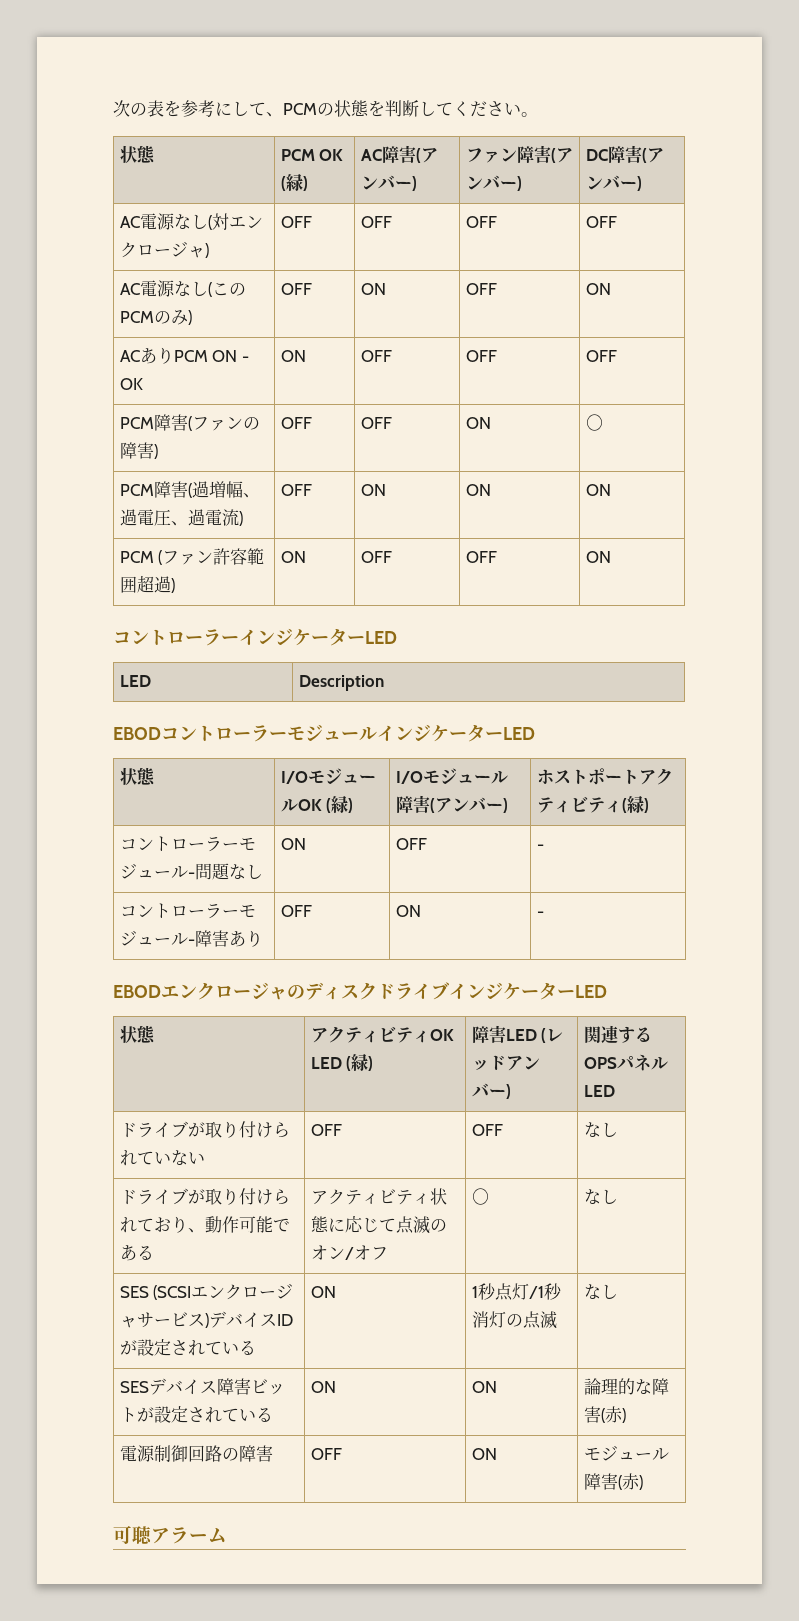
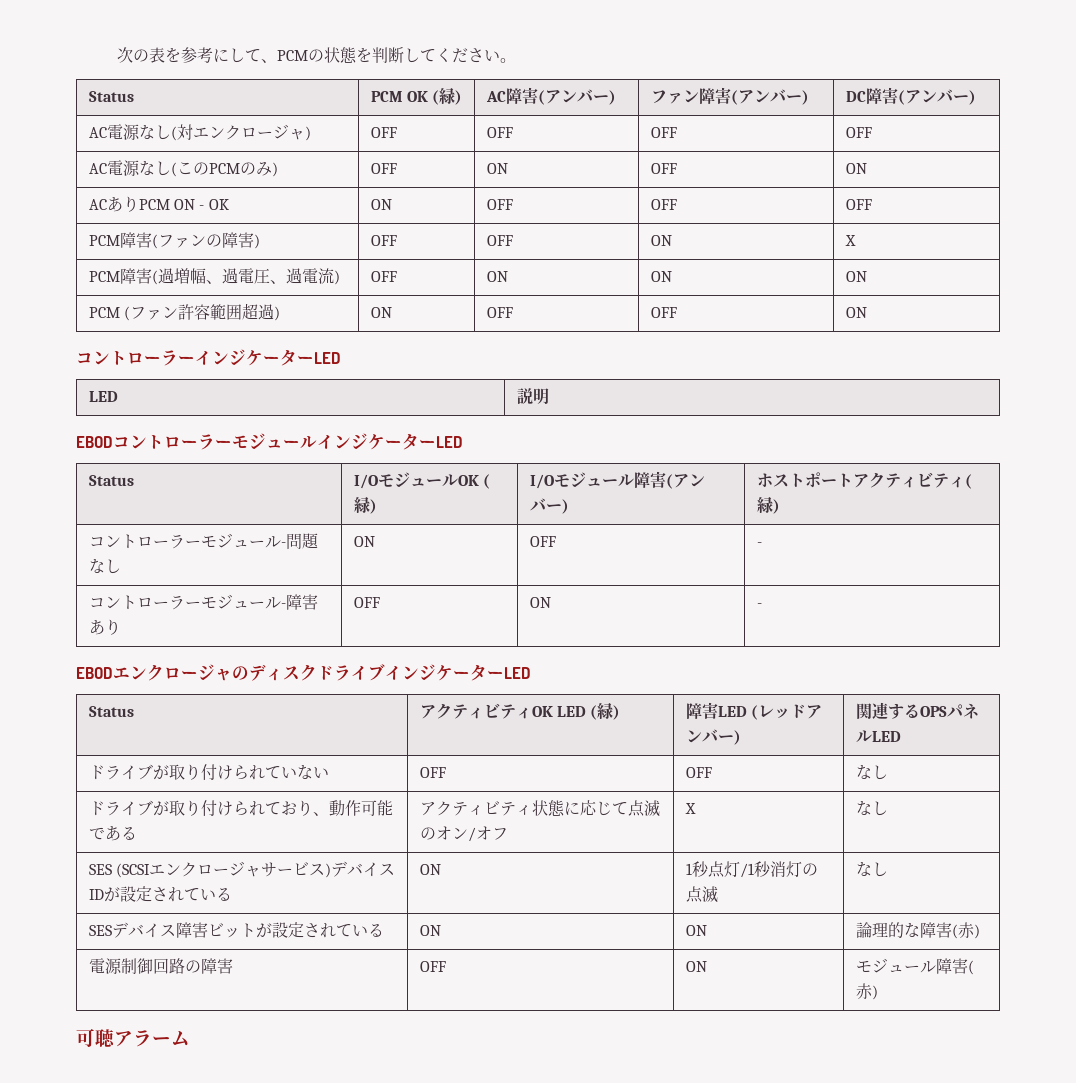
[119,145,155,164] 状態 -> [88,91,134,102] Status
[585,414,603,431] ○ -> [844,235,856,246] X
[298,675,384,691] Description -> [516,388,549,404] 説明
[119,767,155,786] 状態 -> [88,475,134,486] Status
[119,1025,155,1044] 状態 -> [88,706,134,717] Status
[471,1188,489,1205] ○ -> [684,803,696,814] X

